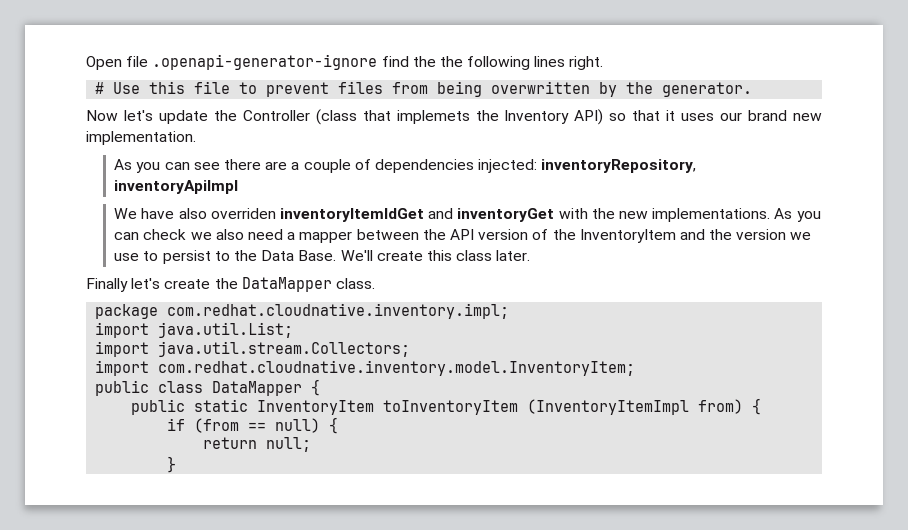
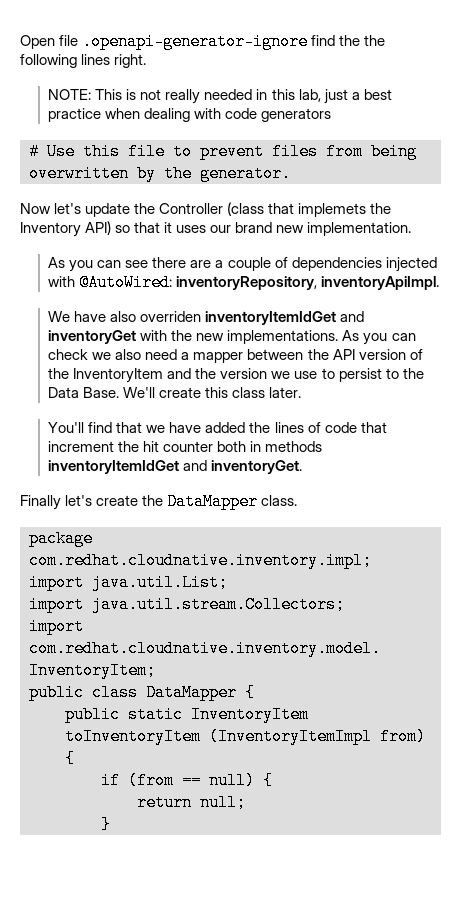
(604, 63) none -> [48,89,392,104] [48,108,332,122] // NOTE: This is not really needed in this lab, just a best practice when dealing with code generators
[478,159,697,173] [114,180,239,194] injected: inventoryRepository, inventoryApiImpl -> [385,257,437,272] [48,274,440,291] injected with @AutoWired: inventoryRepository, inventoryApiImpl.
(531, 255) none -> [48,422,387,433] [48,441,323,452] [48,460,303,474] // You'll find that we have added the lines of code that increment the hit counter both in methods inventoryItemIdGet and inventoryGet.

